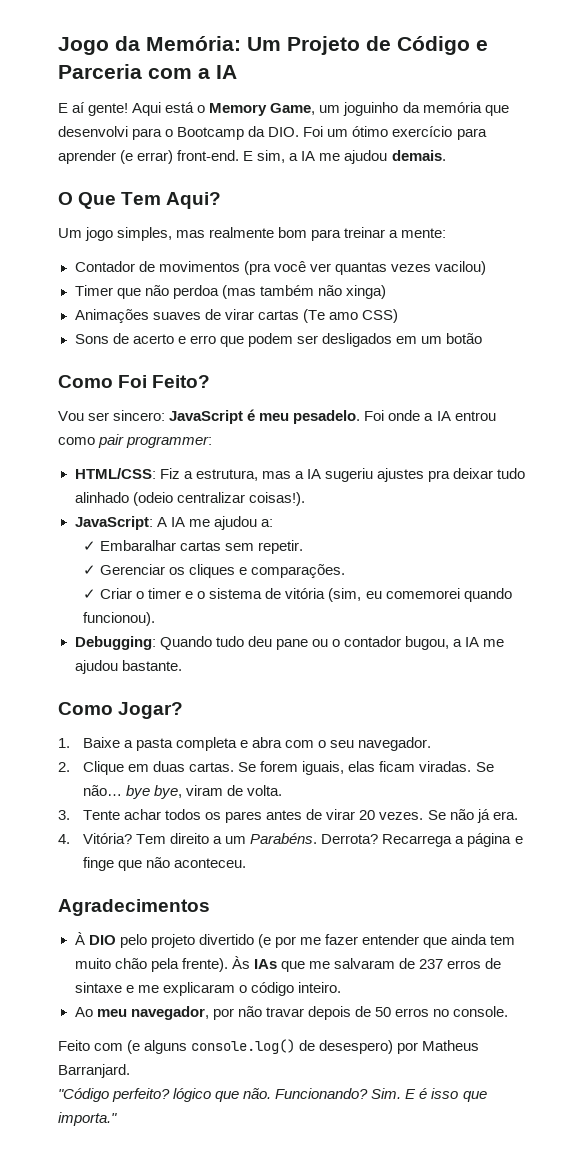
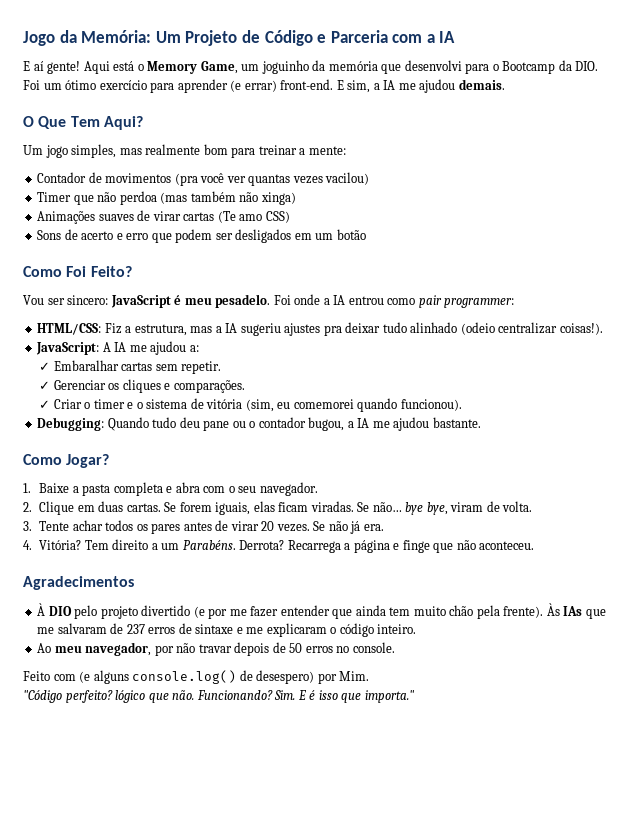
[422,1040,480,1051] [58,1064,130,1078] Matheus Barranjard. -> [339,671,370,681] Mim.

